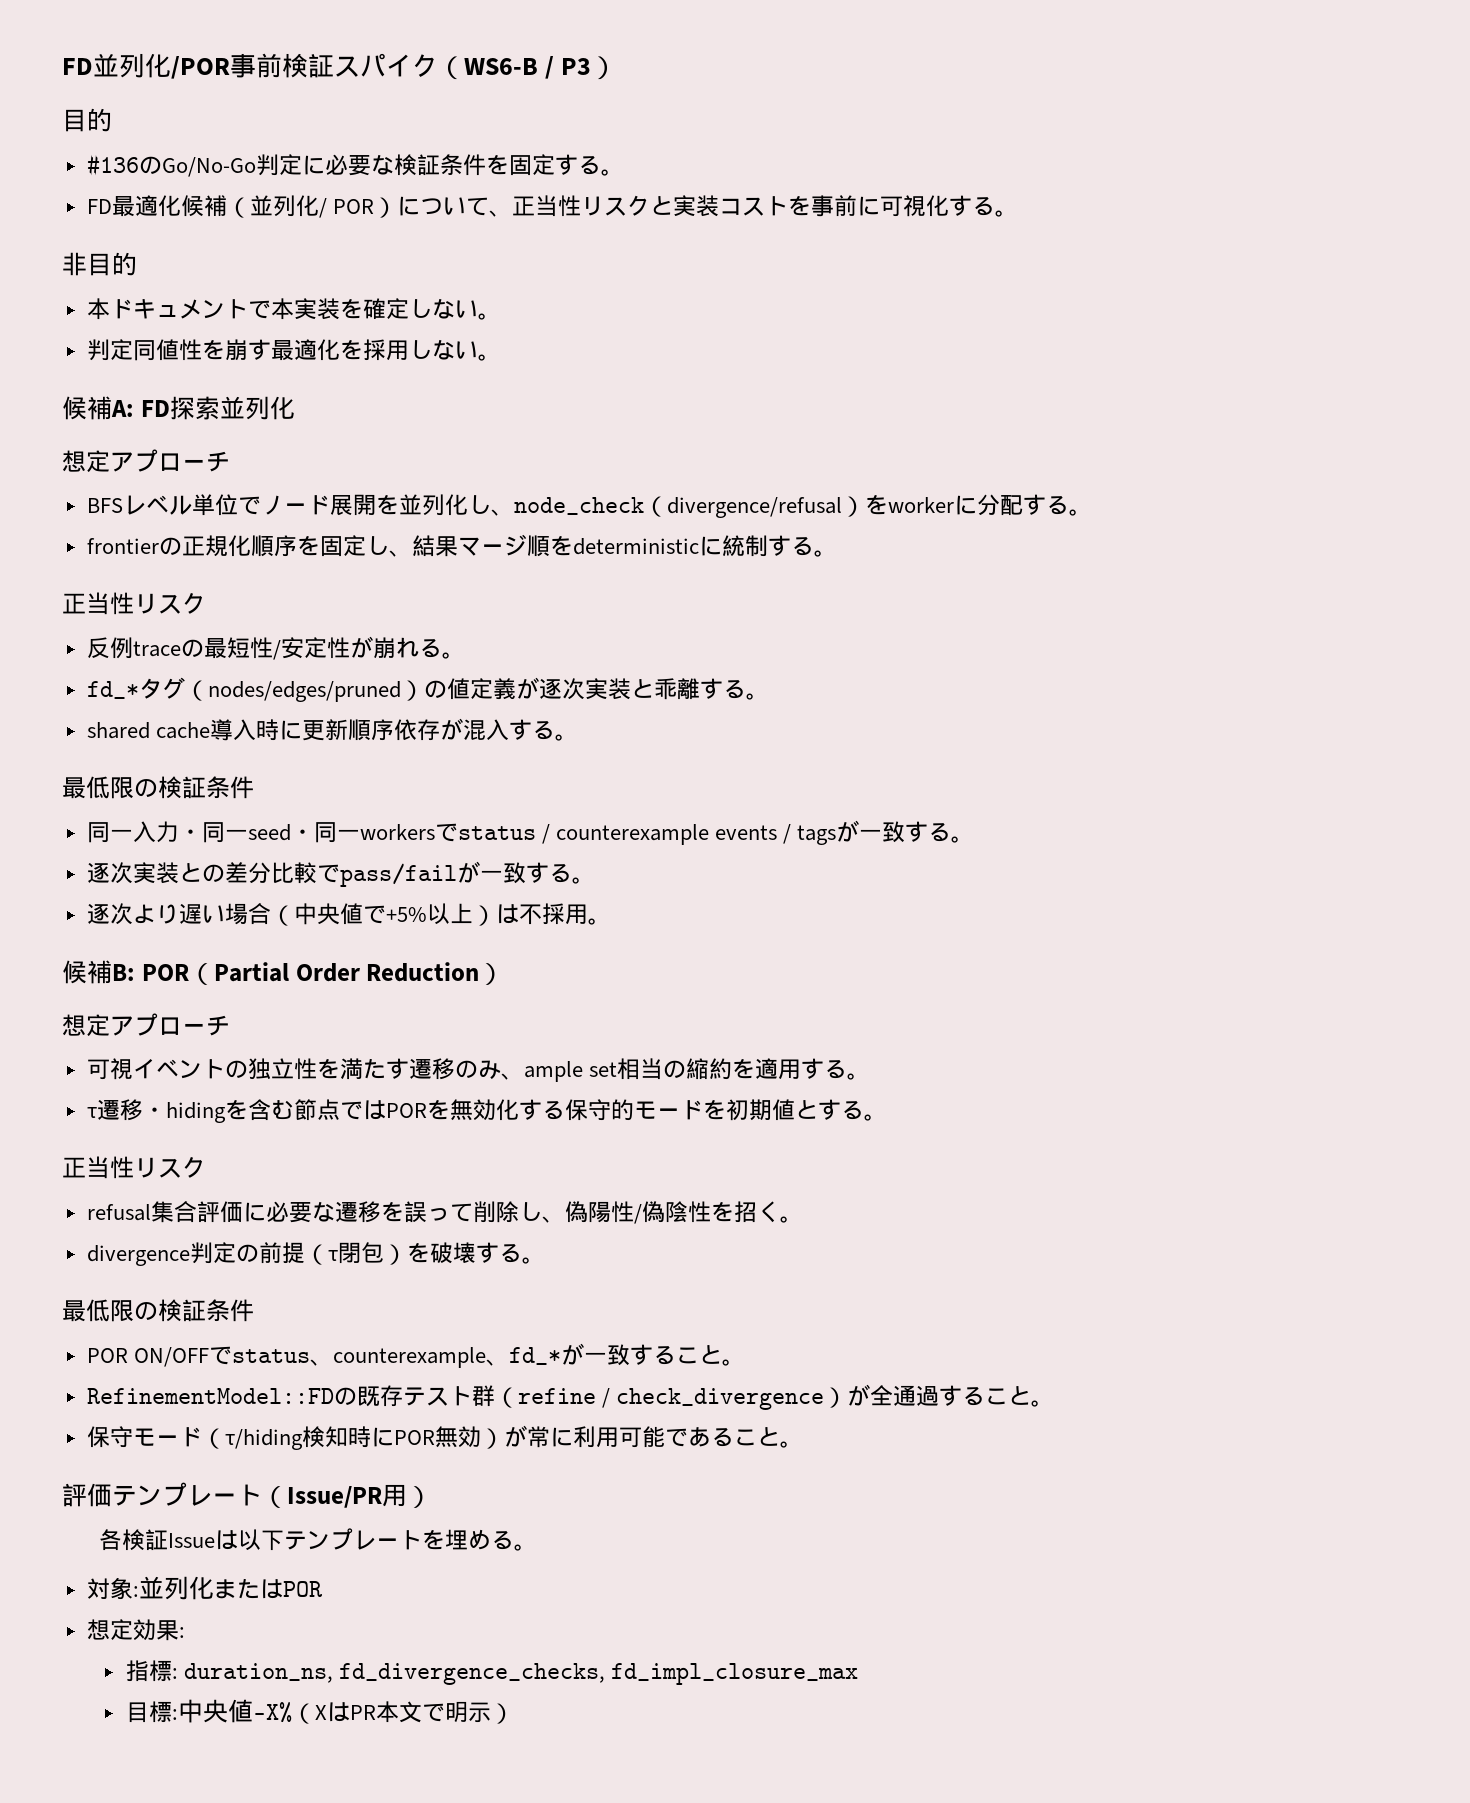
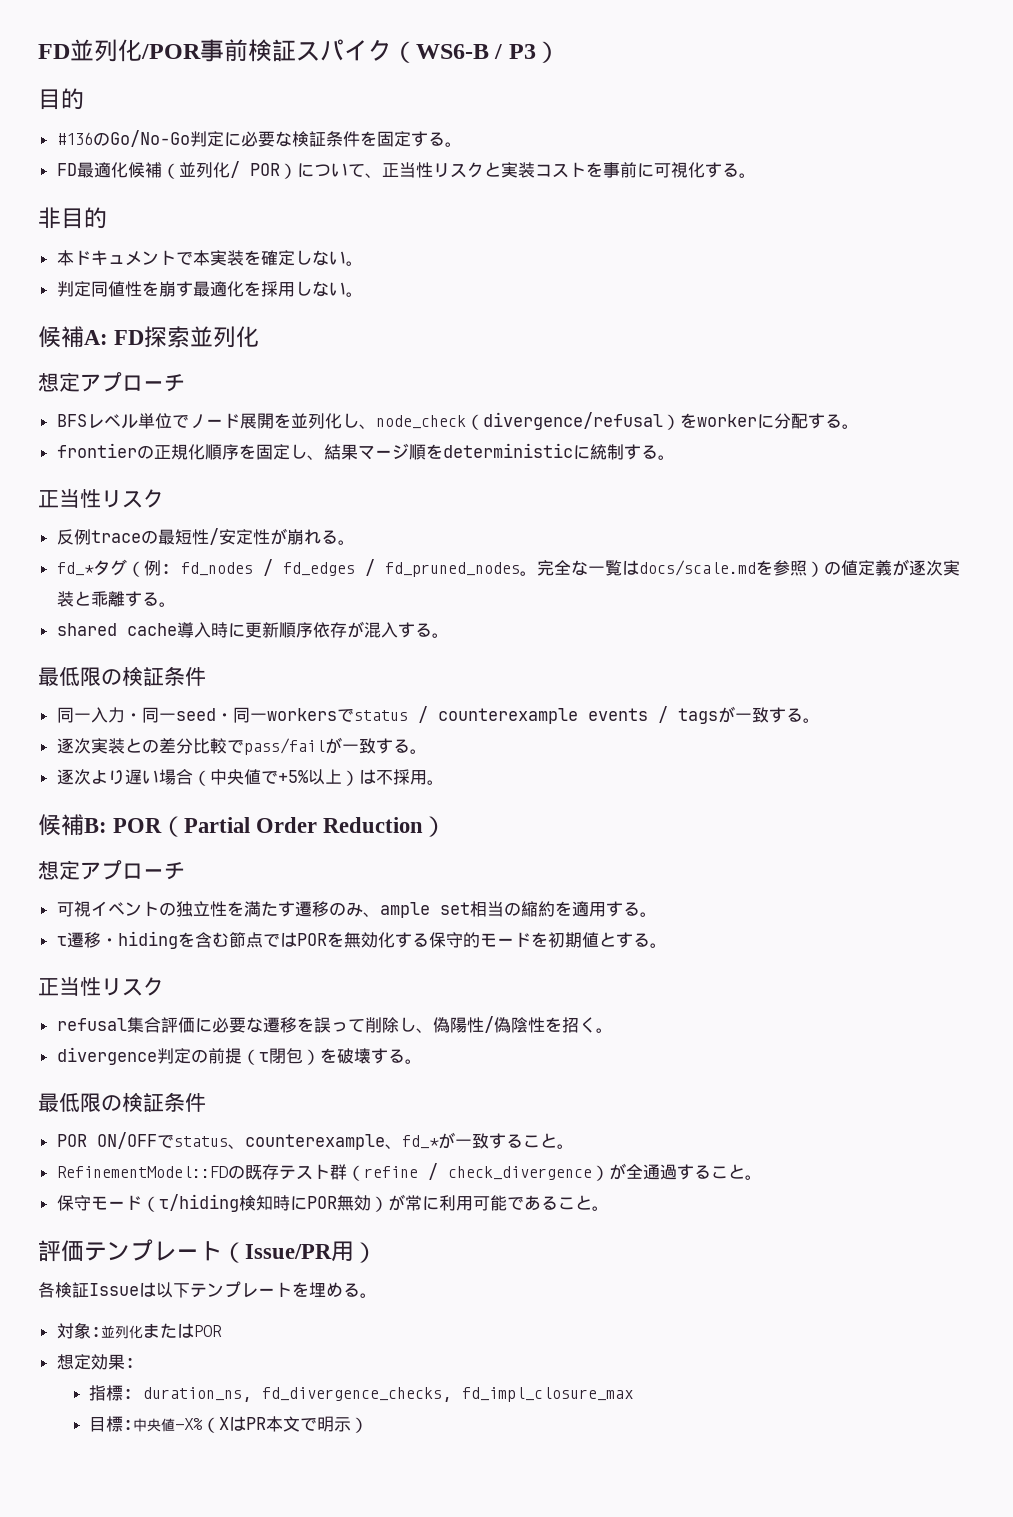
[207,681,401,702] nodes/edges/pruned -> [143,559,807,577] 例: fd_nodes / fd_edges / fd_pruned_nodes。完全な一覧はdocs/scale.mdを参照

